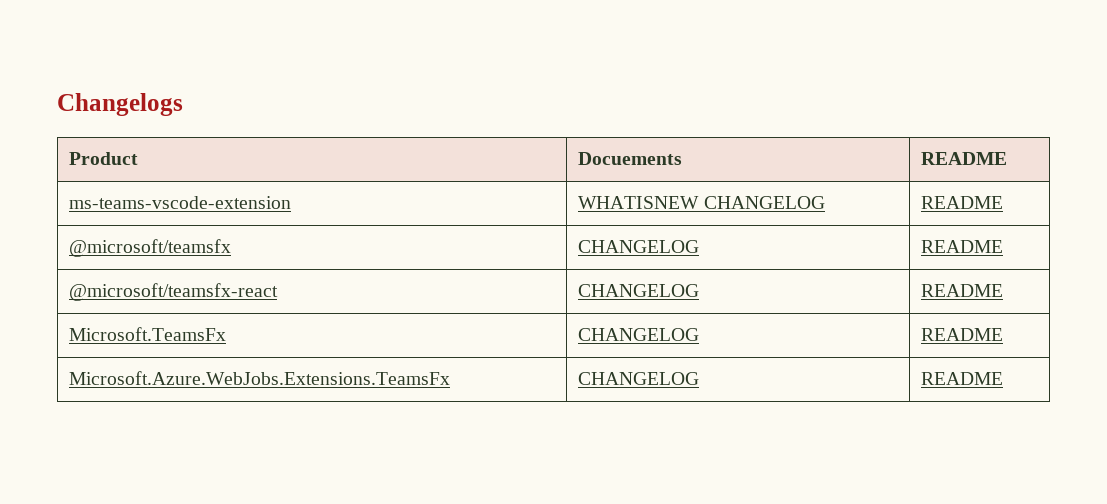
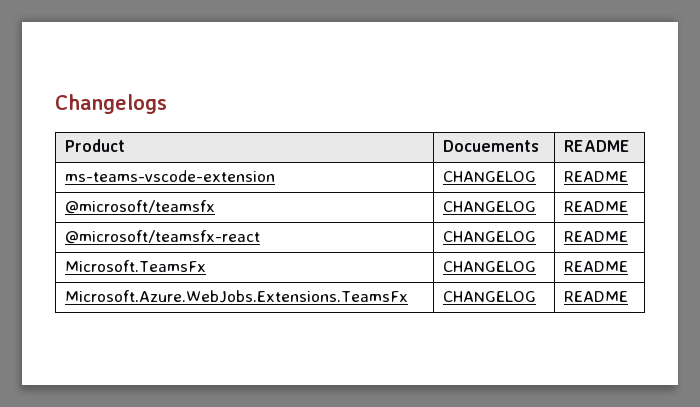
[578,196,700,209] WHATISNEW -> (275, 176) none

